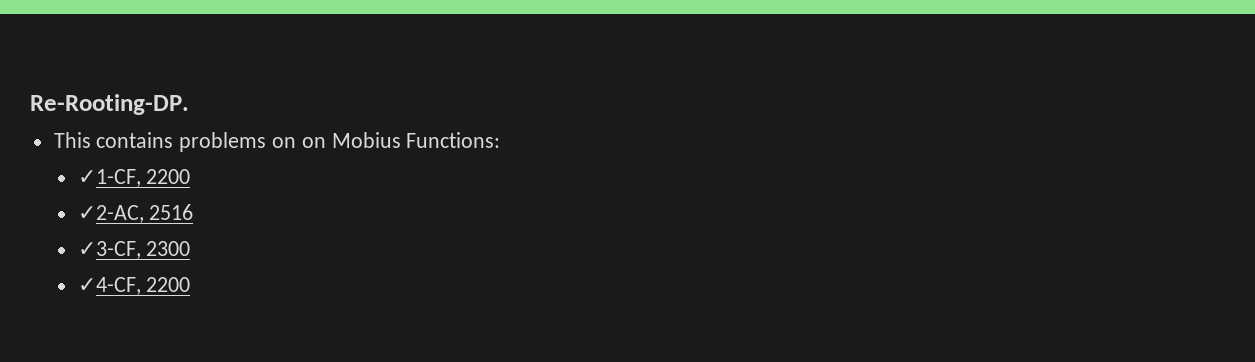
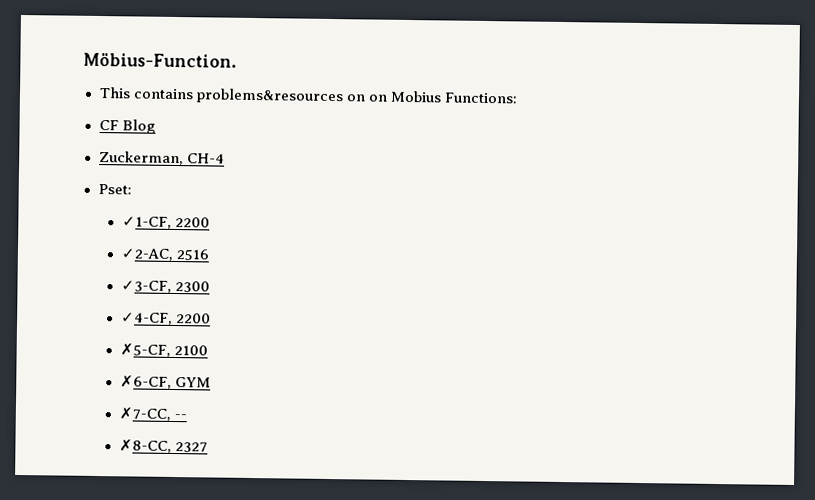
[30,94,189,115] Re-Rooting-DP. -> [83,52,237,68] Möbius-Function.
[179,132,267,152] problems -> [195,88,344,105] problems&resources
(501, 140) none -> [98,119,156,134] [98,150,225,166] [97,183,132,195] // CF Blog // Zuckerman, CH-4 // Pset:
(191, 284) none -> [119,343,208,357] [119,375,211,389] [118,407,187,421] [118,439,208,453] // ✗5-CF, 2100 // ✗6-CF, GYM // ✗7-CC, -- // ✗8-CC, 2327

